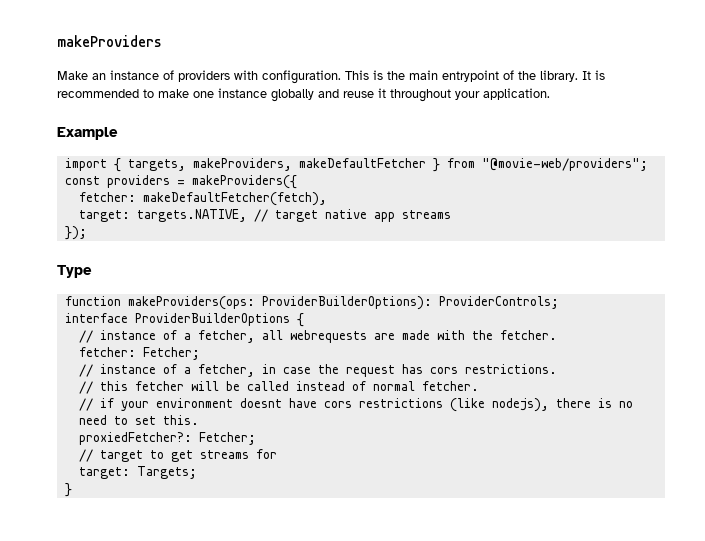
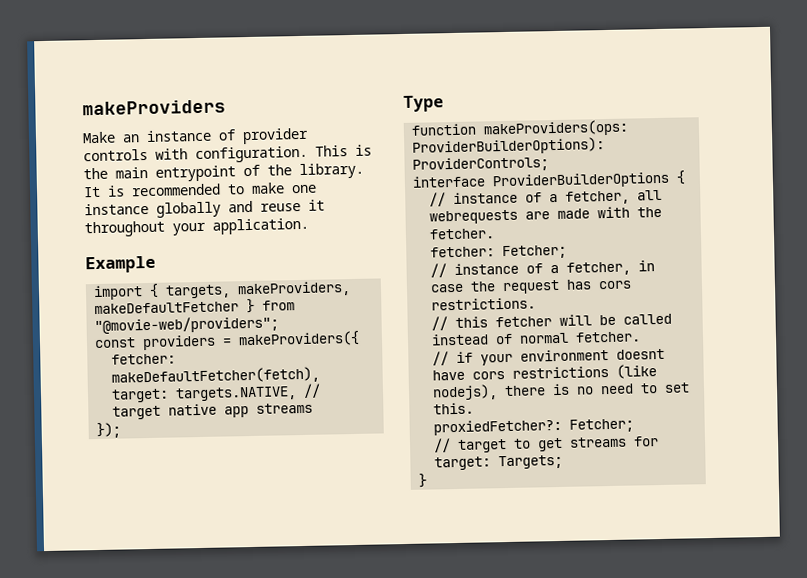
[178,70,230,82] providers -> [242,127,309,145] [83,148,148,162] provider controls

